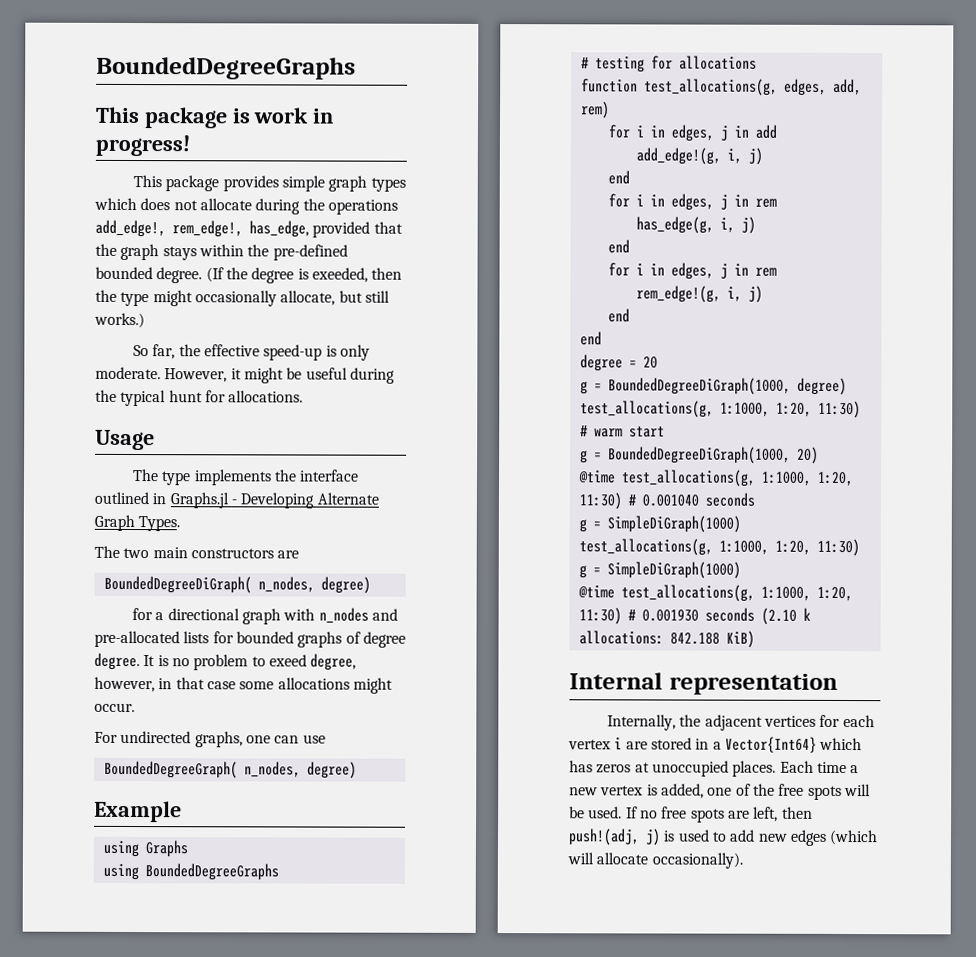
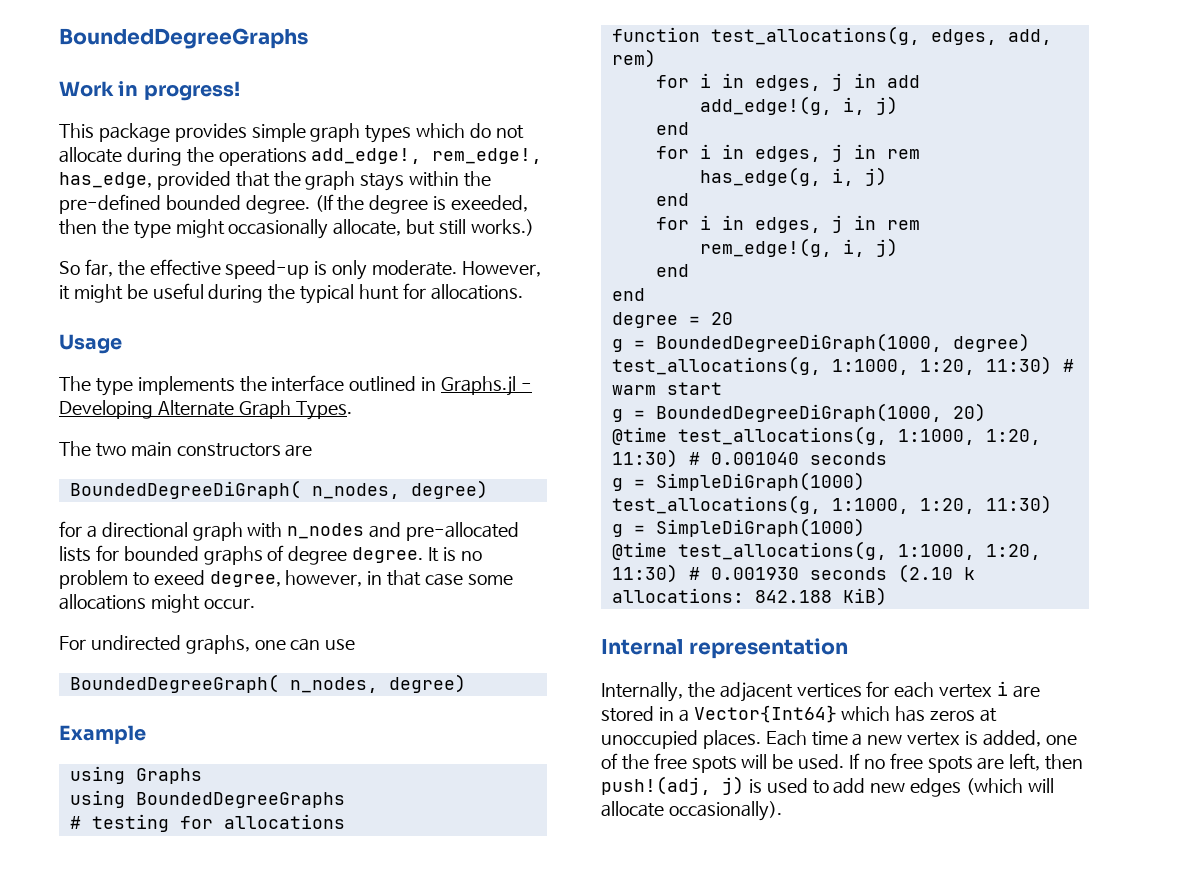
[96,56,356,80] [95,106,310,129] BoundedDegreeGraphs // This package is work -> [59,28,308,49] [59,81,114,97] BoundedDegreeGraphs // Work
[140,198,171,211] does -> [470,123,492,138] do

